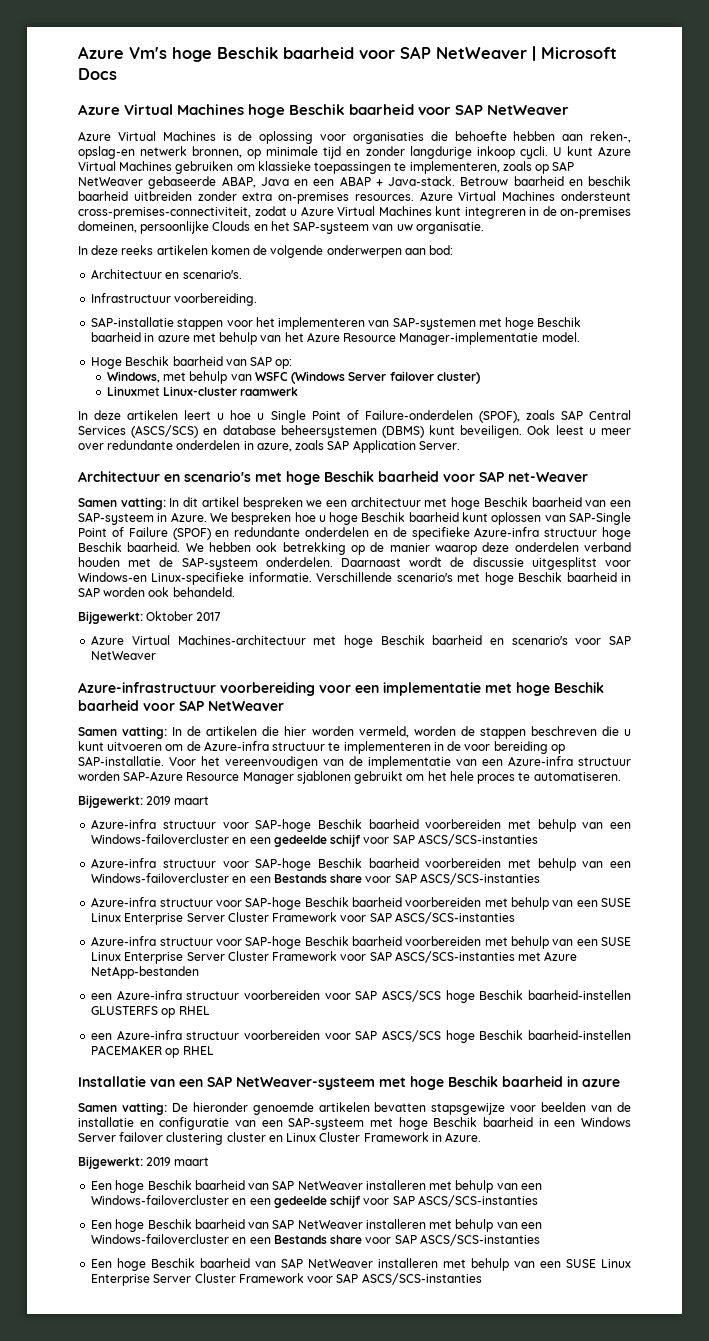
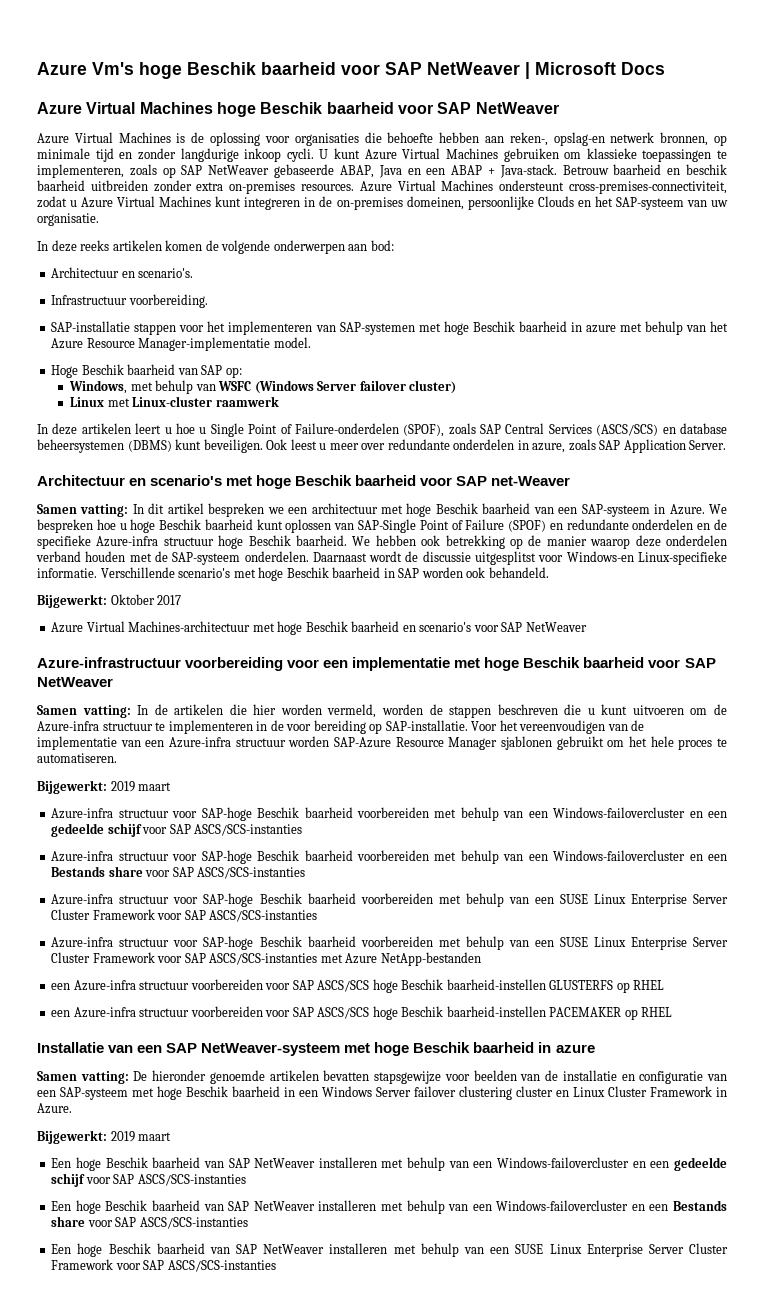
[106,386,160,396] Linuxmet -> [70,397,130,407] Linux met

